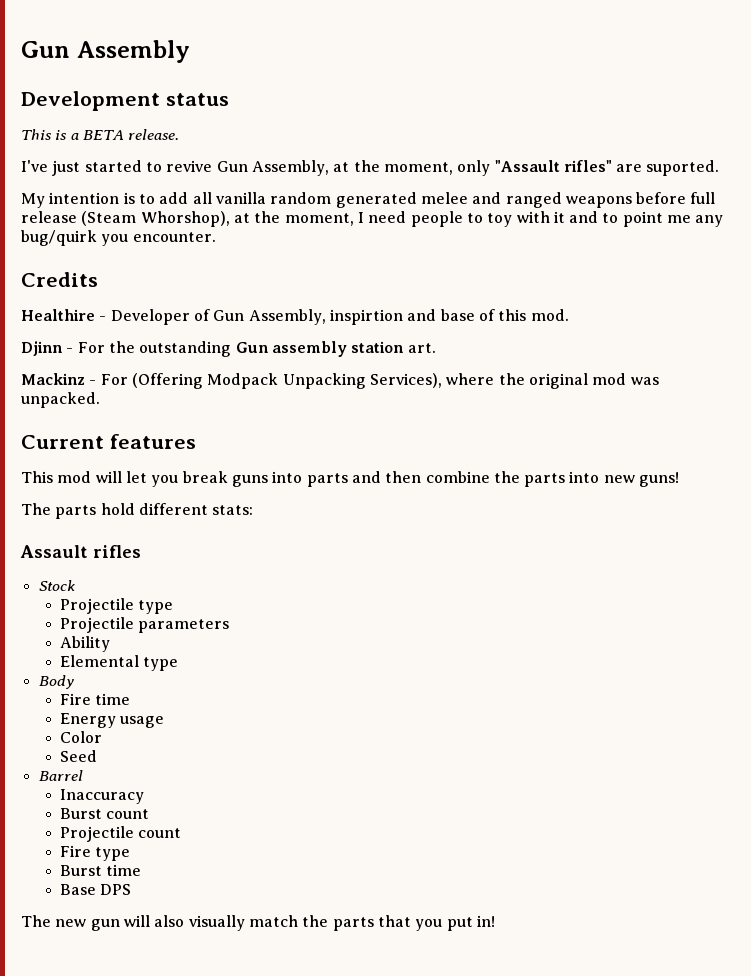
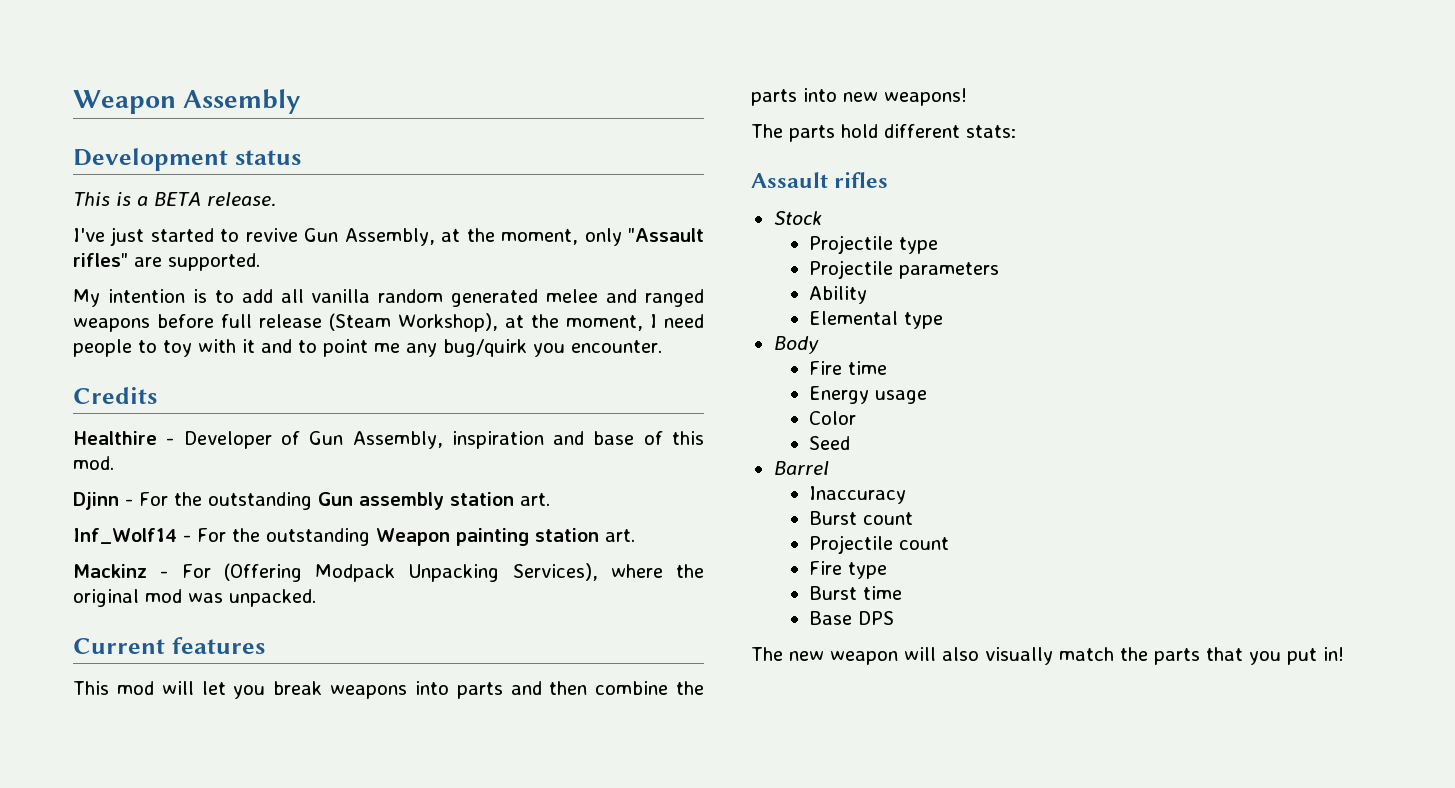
[21,41,70,58] Gun -> [73,90,176,114] Weapon
[646,160,720,176] suported. -> [168,253,260,271] supported.
[140,211,230,227] Whorshop), -> [398,313,499,332] Workshop),
[329,309,403,325] inspirtion -> [451,431,544,449] inspiration
(436, 348) none -> [73,528,635,546] // Inf_Wolf14 - For the outstanding Weapon painting station art.
[231,475,268,487] guns -> [330,685,407,699] weapons
[639,472,680,487] guns! -> [884,88,967,106] weapons!
[90,919,120,931] gun -> [830,651,898,665] weapon

